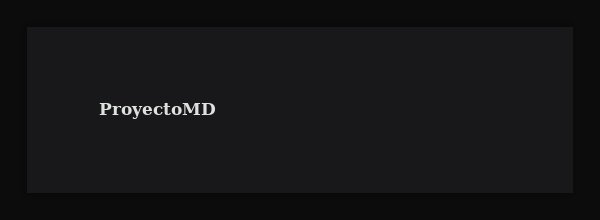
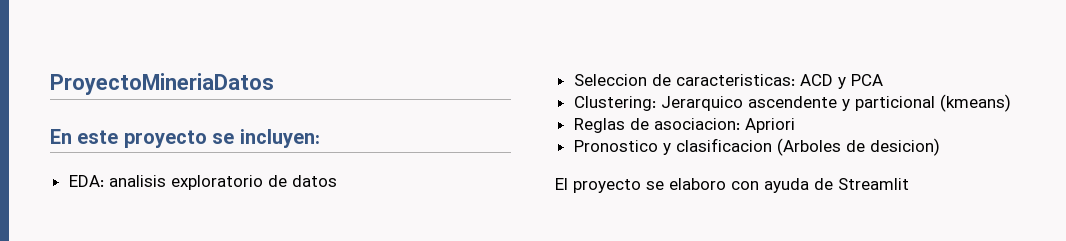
[99,103,216,119] ProyectoMD -> [50,73,274,95] [50,129,320,148] [68,175,337,190] [573,74,883,89] [573,94,1011,112] [573,118,795,133] [573,138,940,156] [555,178,909,193] ProyectoMineriaDatos // En este proyecto se incluyen: // EDA: analisis exploratorio de datos // Seleccion de caracteristicas: ACD y PCA // Clustering: Jerarquico ascendente y particional (kmeans) // Reglas de asociacion: Apriori // Pronostico y clasificacion (Arboles de desicion) // El proyecto se elaboro con ayuda de Streamlit

